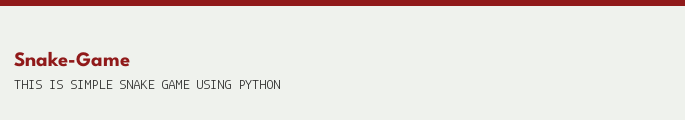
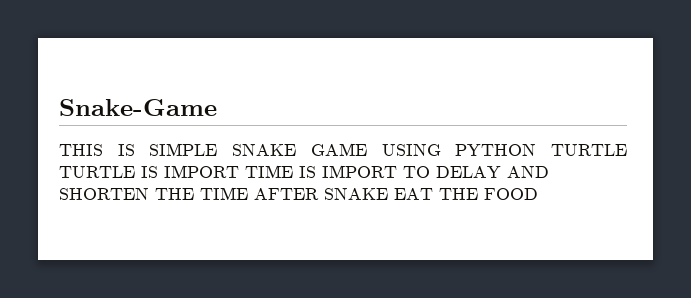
(280, 84) none -> [551,144,627,156] [59,165,549,178] [59,187,538,200] TURTLE TURTLE IS IMPORT TIME IS IMPORT TO DELAY AND SHORTEN THE TIME AFTER SNAKE EAT THE FOOD

